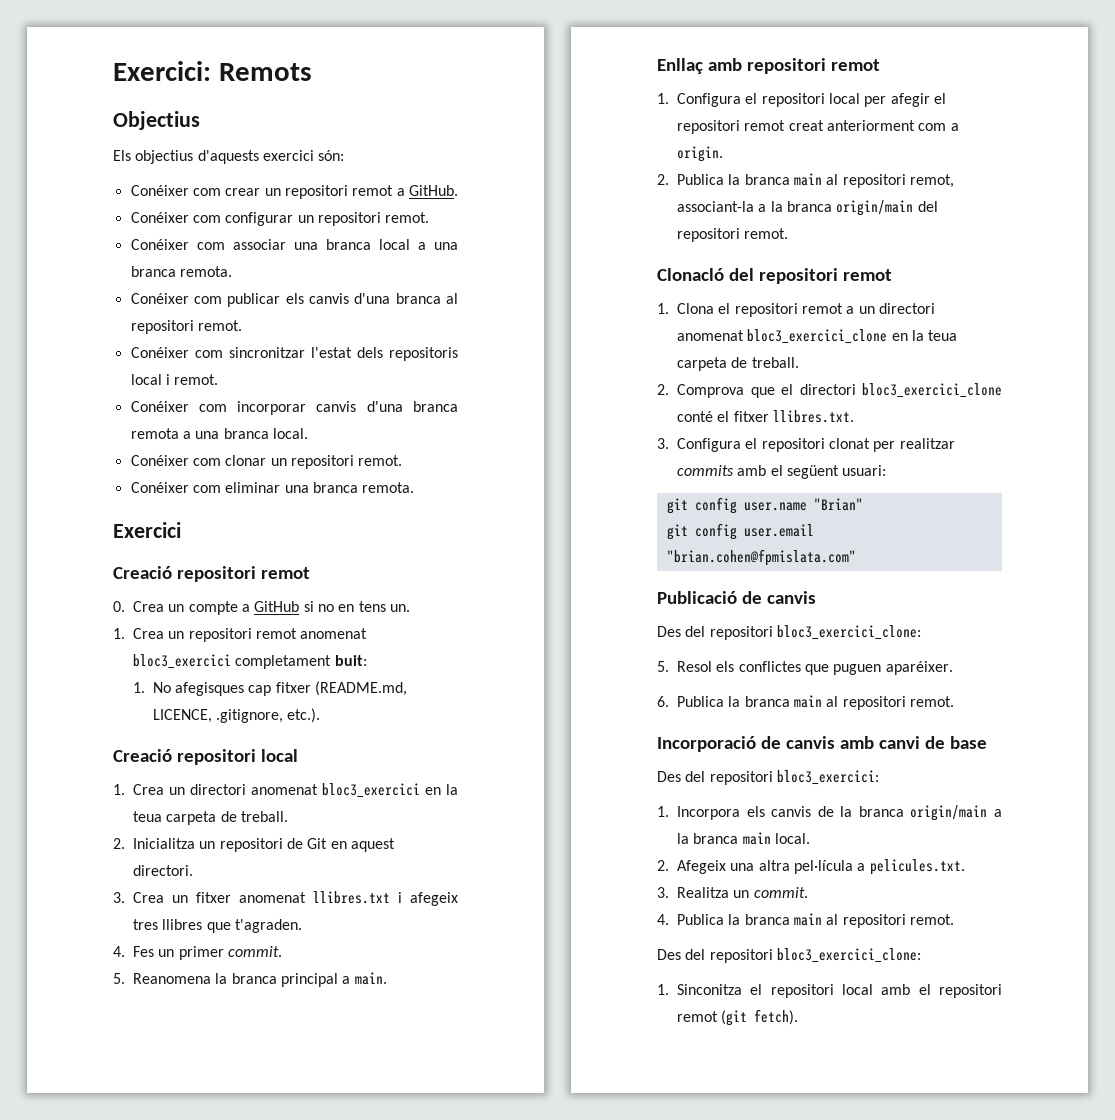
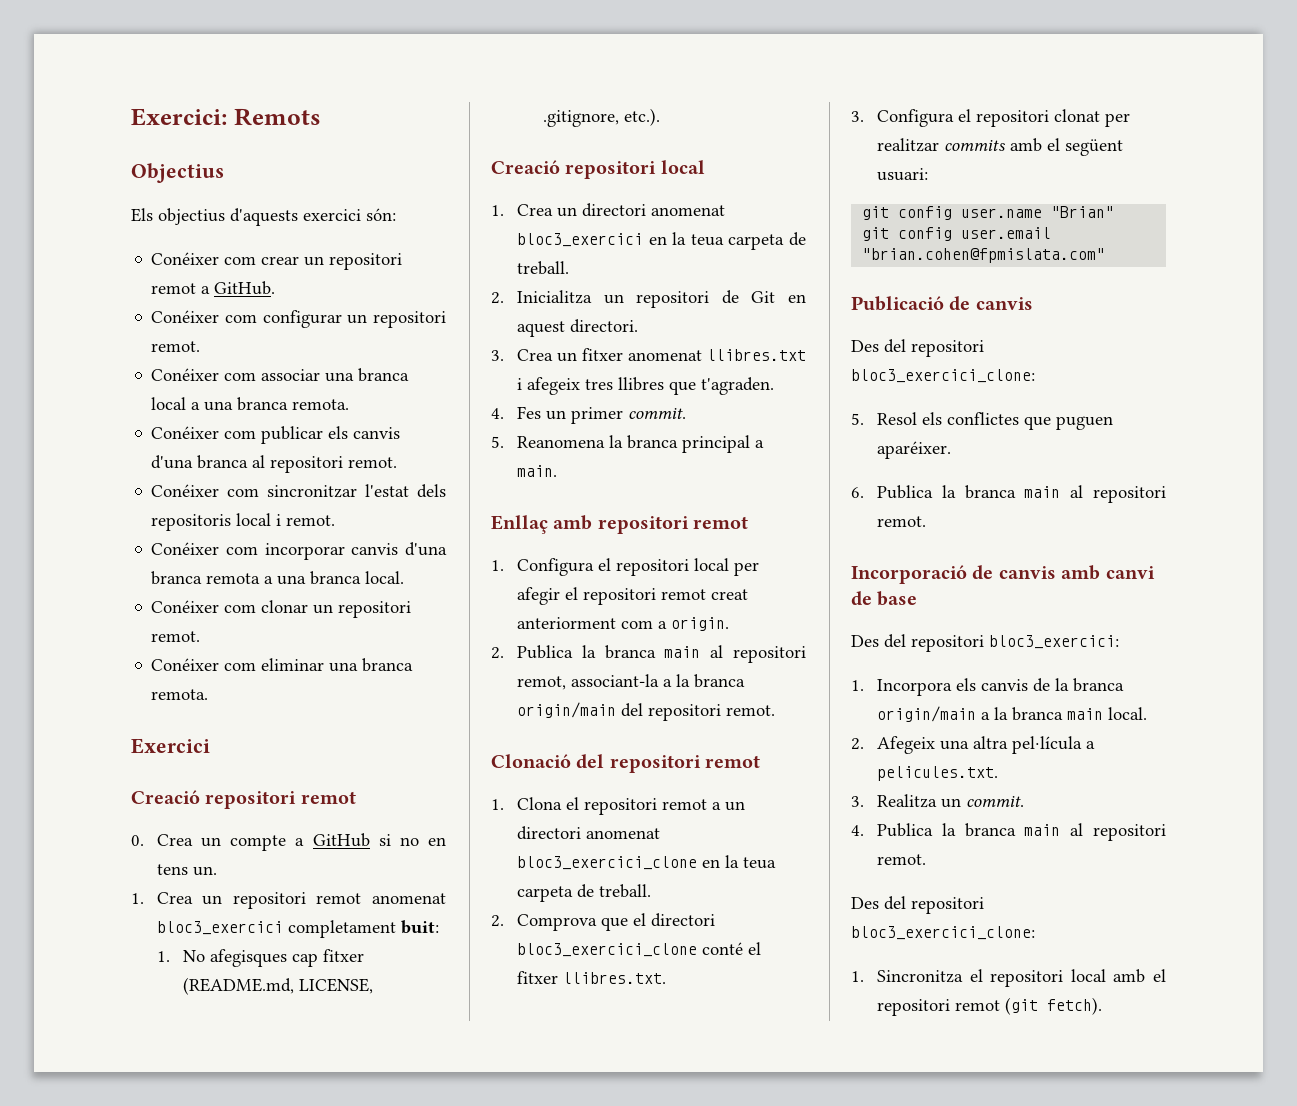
[152,709,212,723] LICENCE, -> [298,978,373,994] LICENSE,
[657,268,724,281] Clonacló -> [491,754,571,768] Clonació
[677,984,742,995] Sinconitza -> [876,970,963,983] Sincronitza

